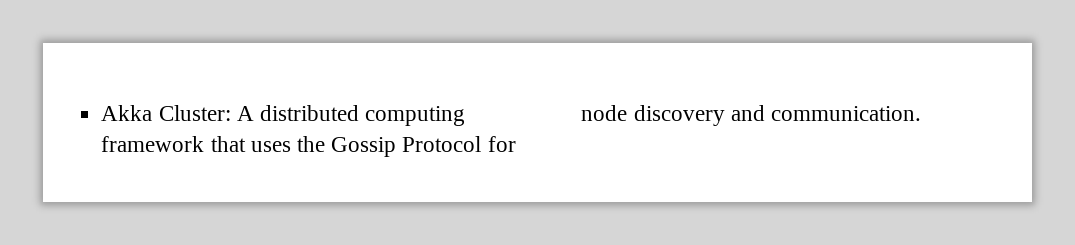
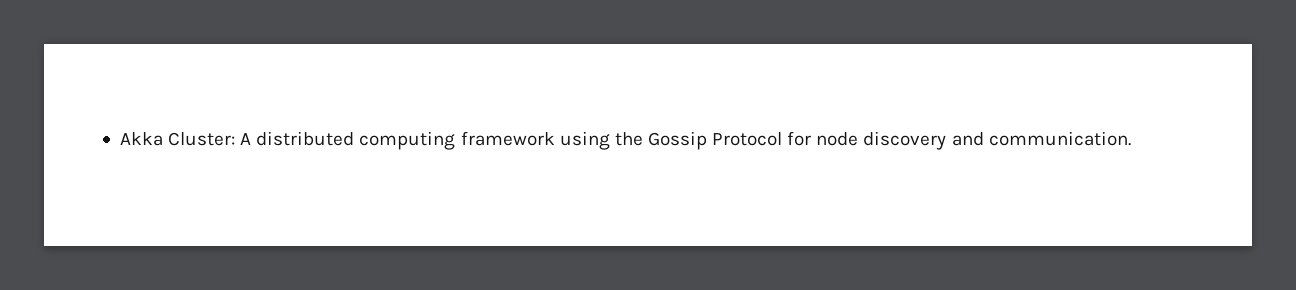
[210,136,291,152] that uses -> [559,131,610,150] using

